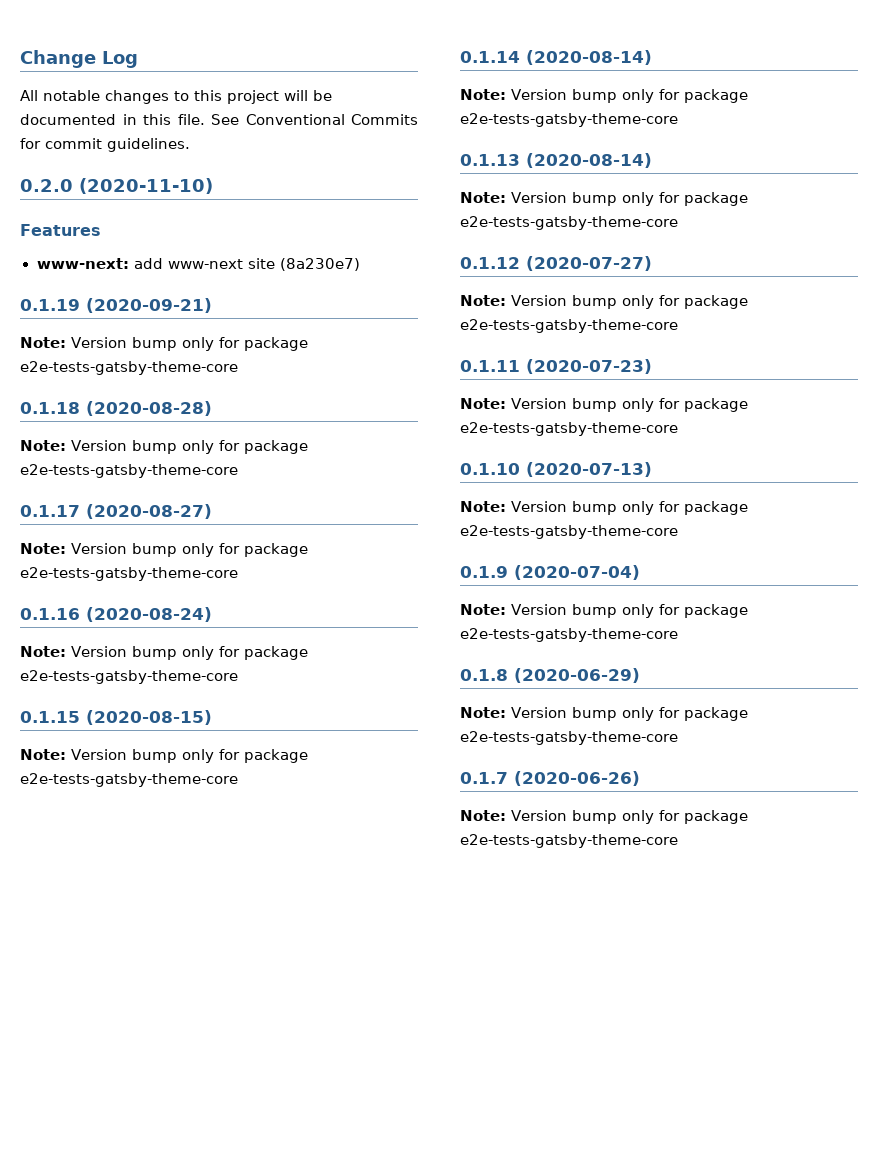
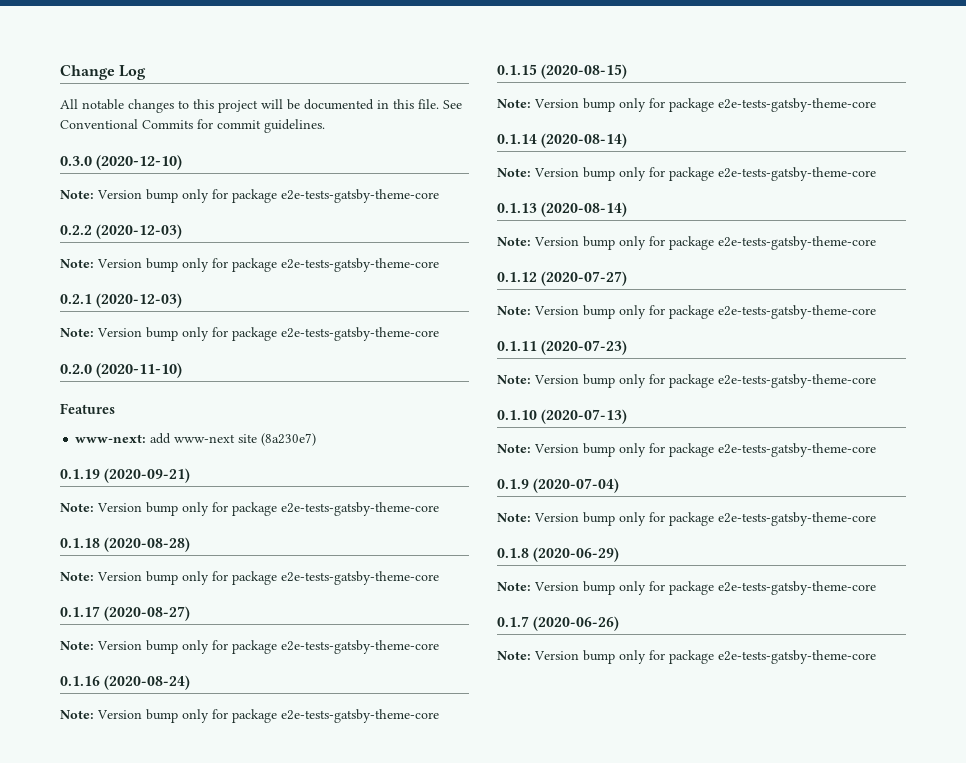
(190, 145) none -> [60,155,183,170] [60,189,439,203] [60,224,183,239] [60,258,439,272] [60,293,183,308] [60,327,439,341] // 0.3.0 (2020-12-10) // Note: Version bump only for package e2e-tests-gatsby-theme-core // 0.2.2 (2020-12-03) // Note: Version bump only for package e2e-tests-gatsby-theme-core // 0.2.1 (2020-12-03) // Note: Version bump only for package e2e-tests-gatsby-theme-core

